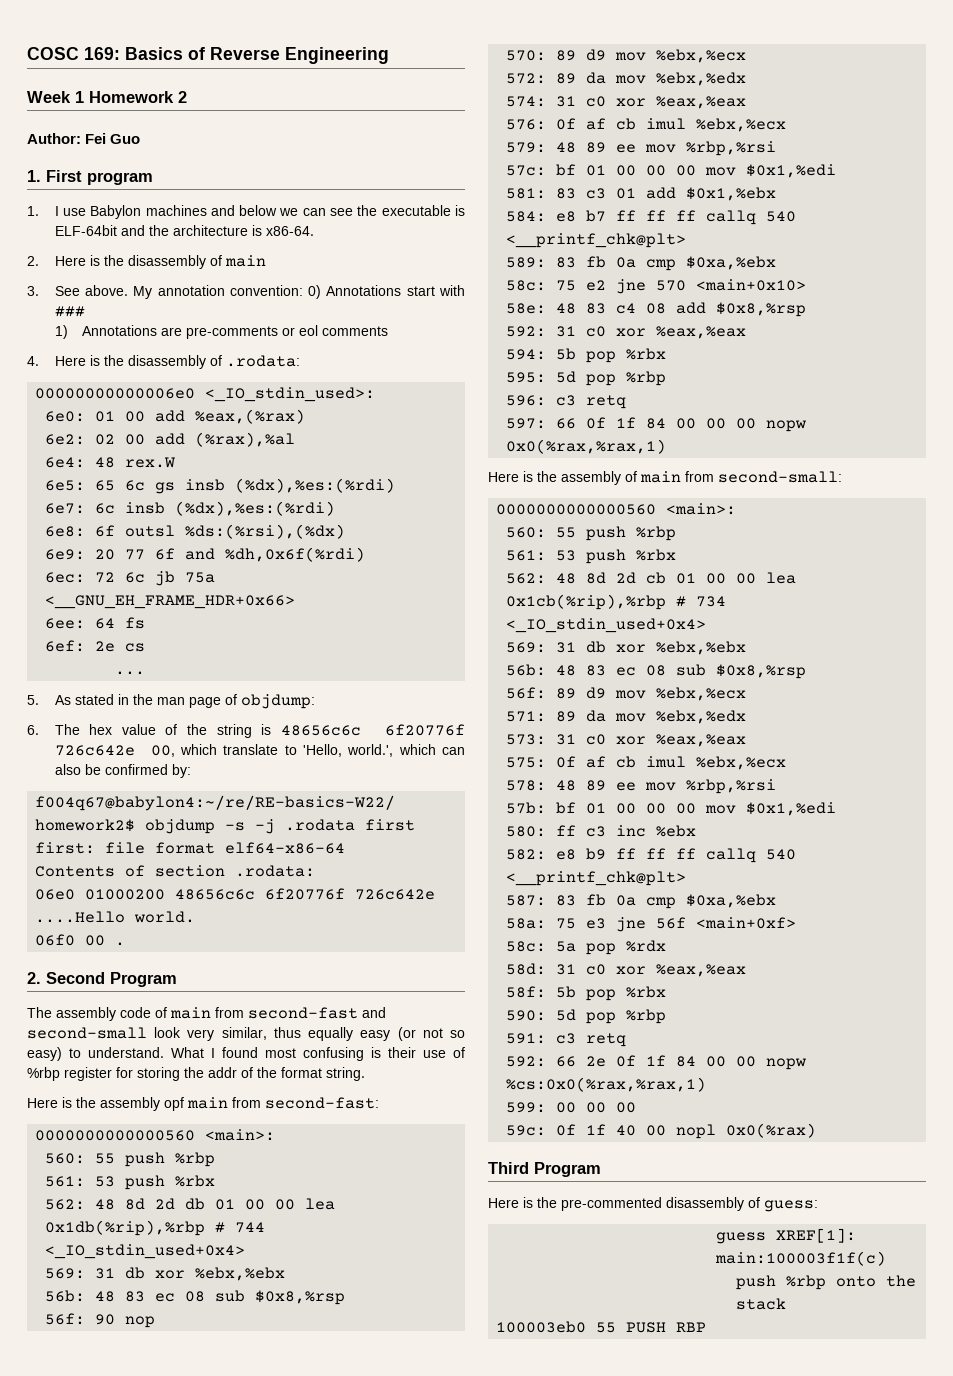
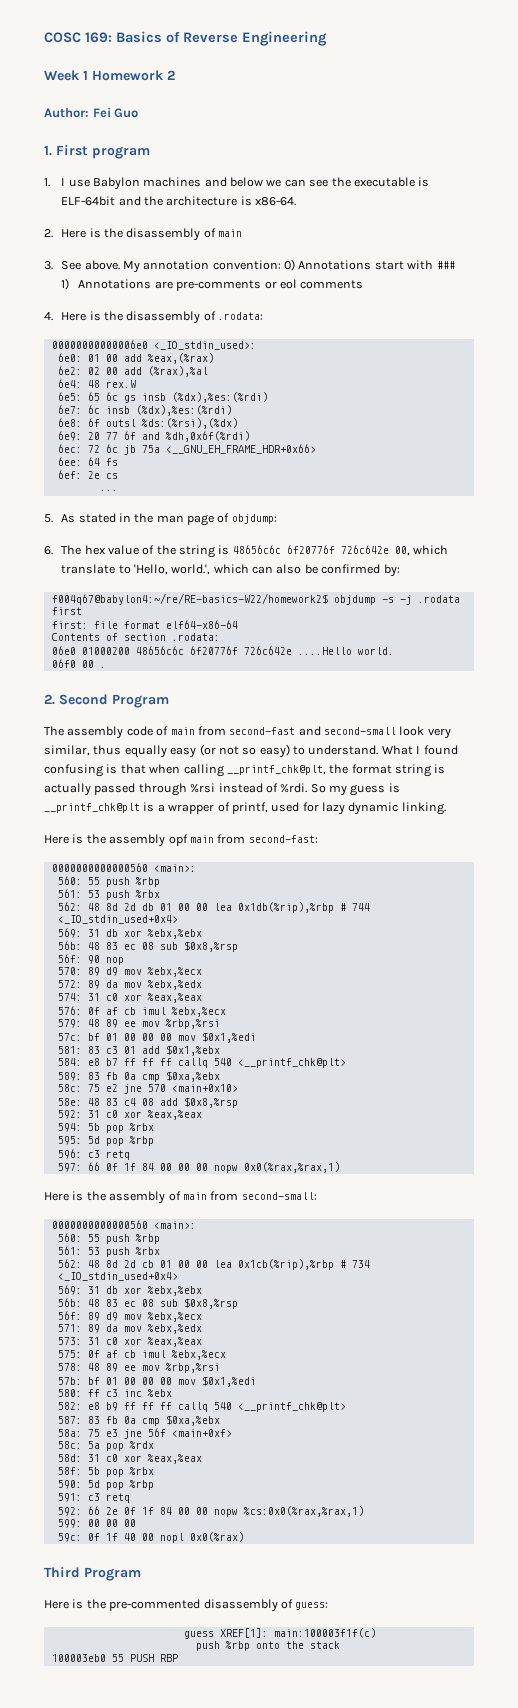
[265,1048,296,1058] most -> (458, 750) none
[388,1047,465,1058] [27,1067,365,1081] their use of %rbp register for storing the addr of the format string. -> [120,764,446,777] [44,783,400,796] [44,802,446,815] that when calling __printf_chk@plt, the format string is actually passed through %rsi instead of %rdi. So my guess is __printf_chk@plt is a wrapper of printf, used for lazy dynamic linking.

